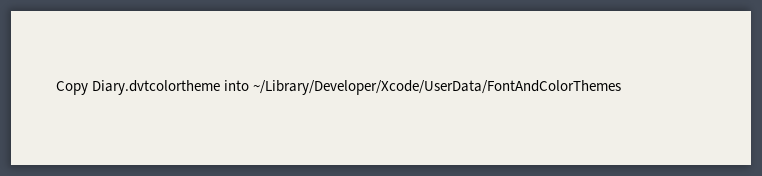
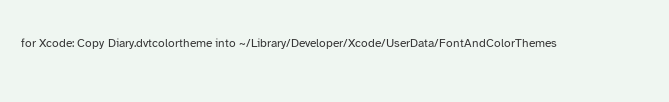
(56, 88) none -> [21,38,75,47] for Xcode:

